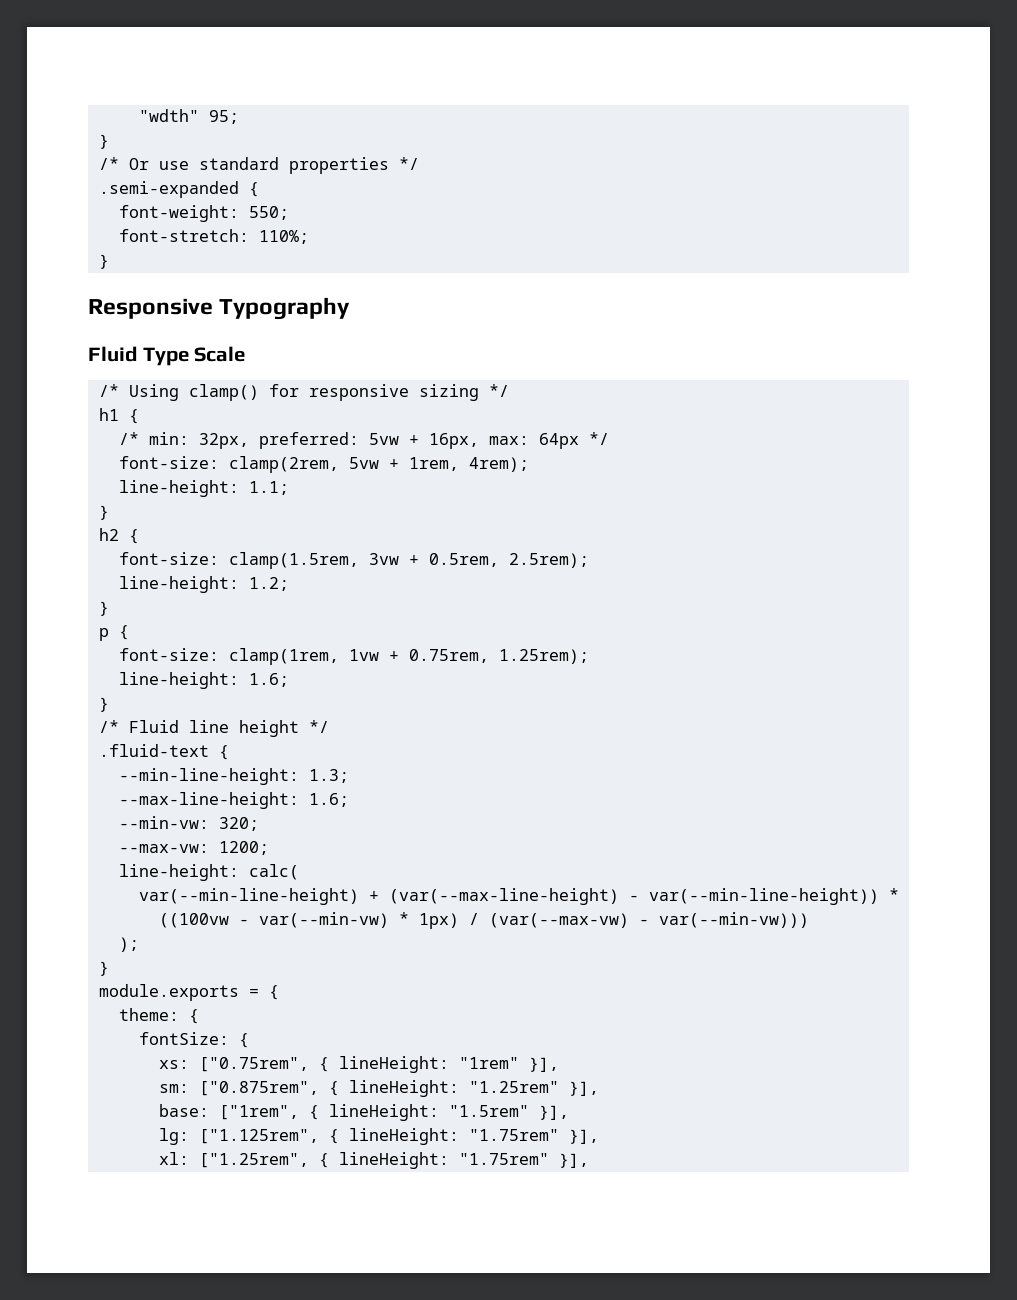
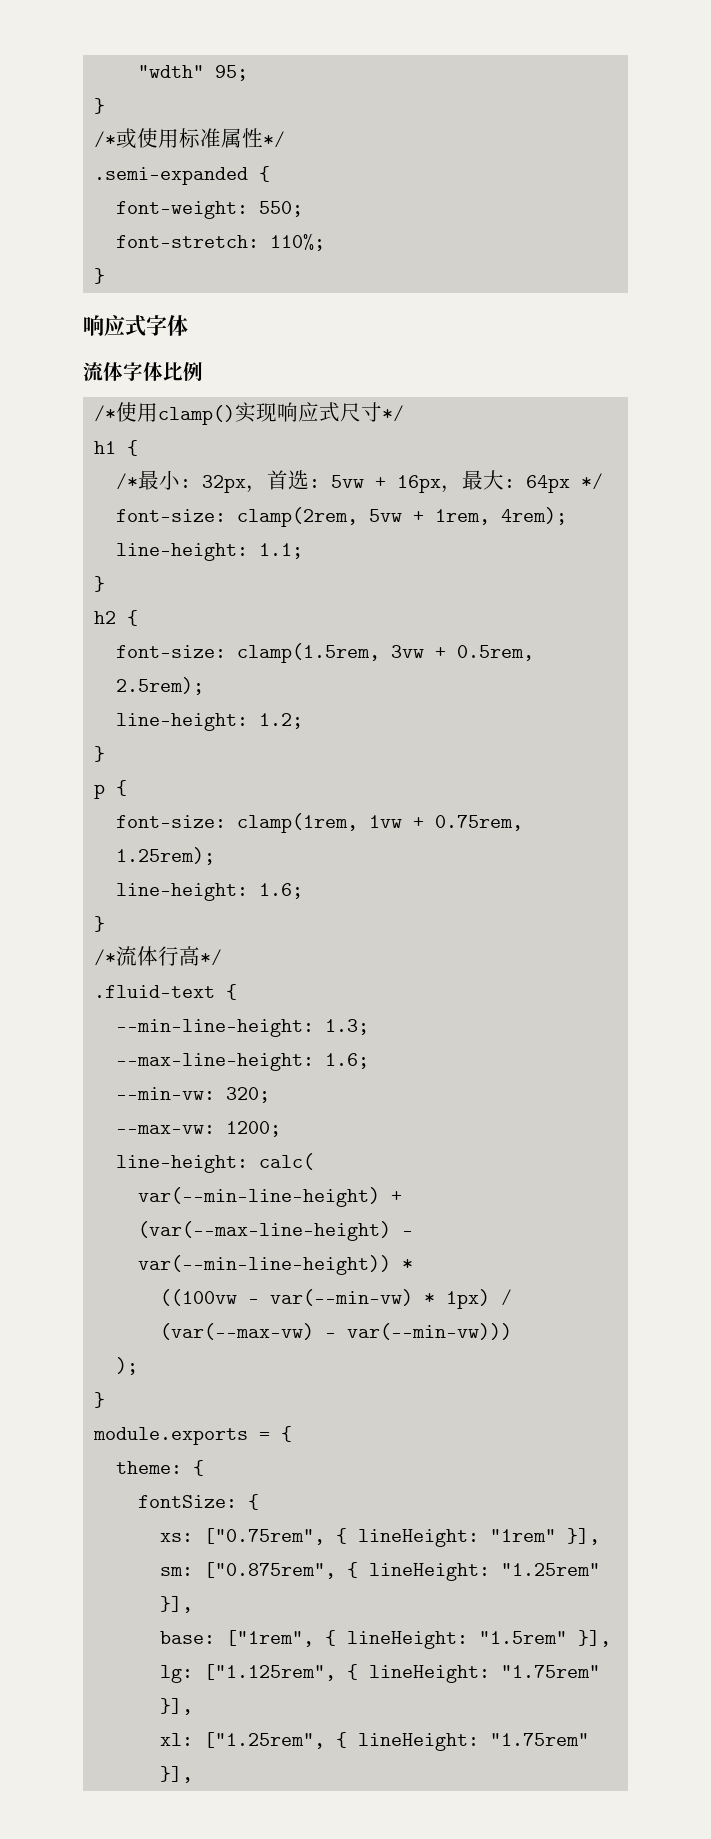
[128,157,389,174] Or use standard properties -> [115,128,263,149] 或使用标准属性
[88,297,351,320] [88,346,246,366] [98,384,509,401] [98,408,139,424] [118,432,529,449] Responsive Typography // Fluid Type Scale // /* Using clamp() for responsive sizing */ // h1 { // /* min: 32px, preferred: 5vw + 16px, max: -> [83,315,188,337] [83,362,203,381] [93,402,404,425] [93,440,138,456] [115,470,515,493] 响应式字体 // 流体字体比例 // /*使用clamp()实现响应式尺寸*/ // h1 { // /*最小: 32px，首选: 5vw + 16px，最大:
[128,720,299,737] Fluid line height -> [115,946,200,966] 流体行高

